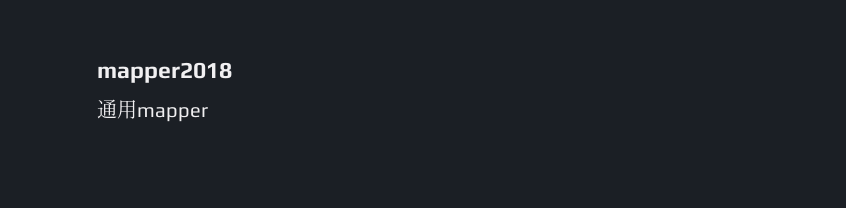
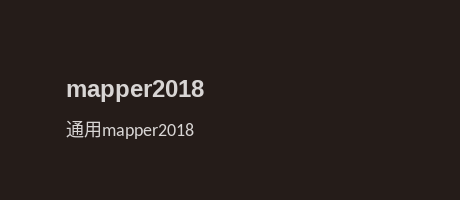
[137,107,208,122] mapper -> [102,123,194,139] mapper2018

